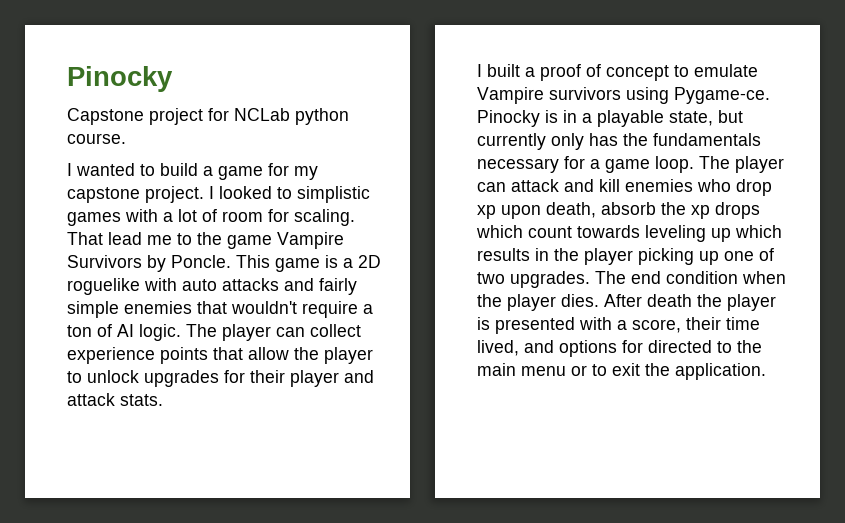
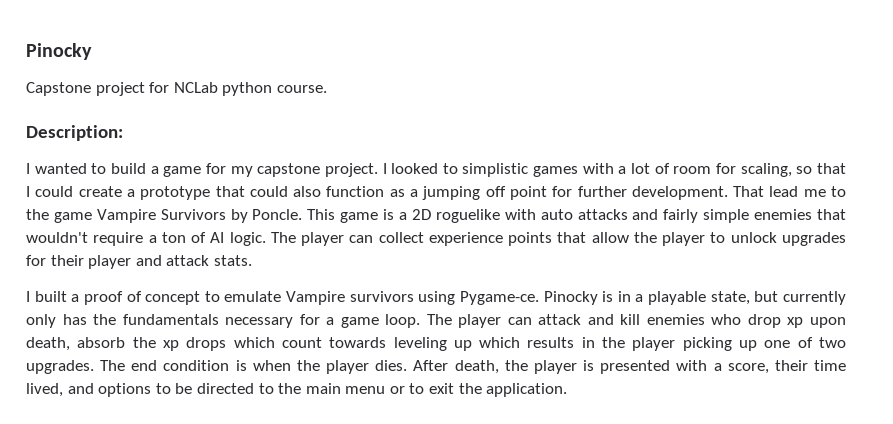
(126, 138) none -> [26,125,123,141] // Description:
[294,209,355,226] scaling. -> [740,163,847,177] [26,186,728,200] scaling, so that I could create a prototype that could also function as a jumping off point for further development.
(738, 277) none -> [235,360,247,371] is
[647,294,692,307] death -> [454,360,499,374] death,
[622,340,643,353] for -> [155,383,193,394] to be

